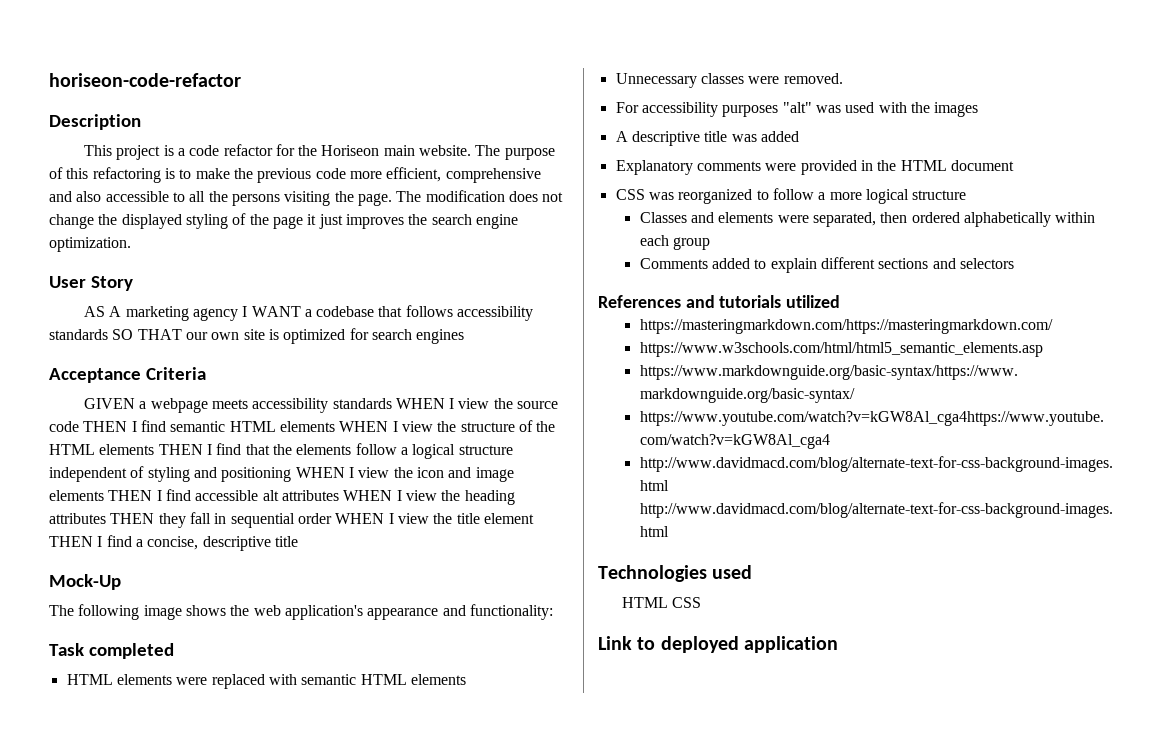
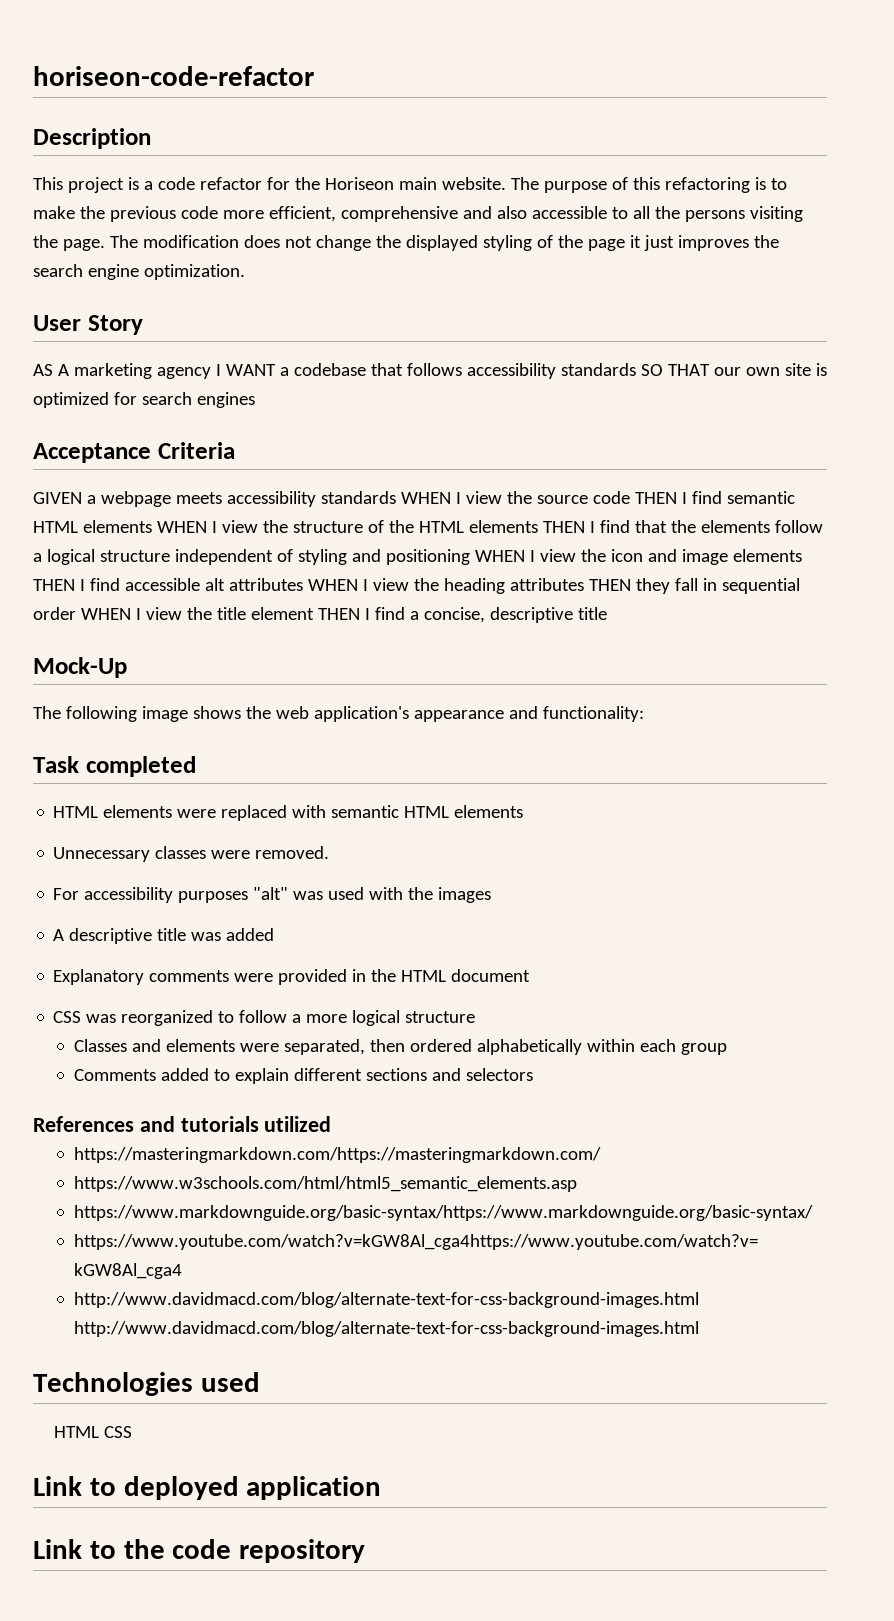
(839, 644) none -> [33,1539,366,1563] // Link to the code repository

